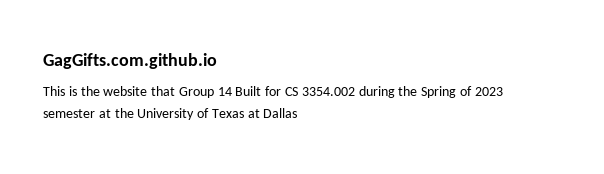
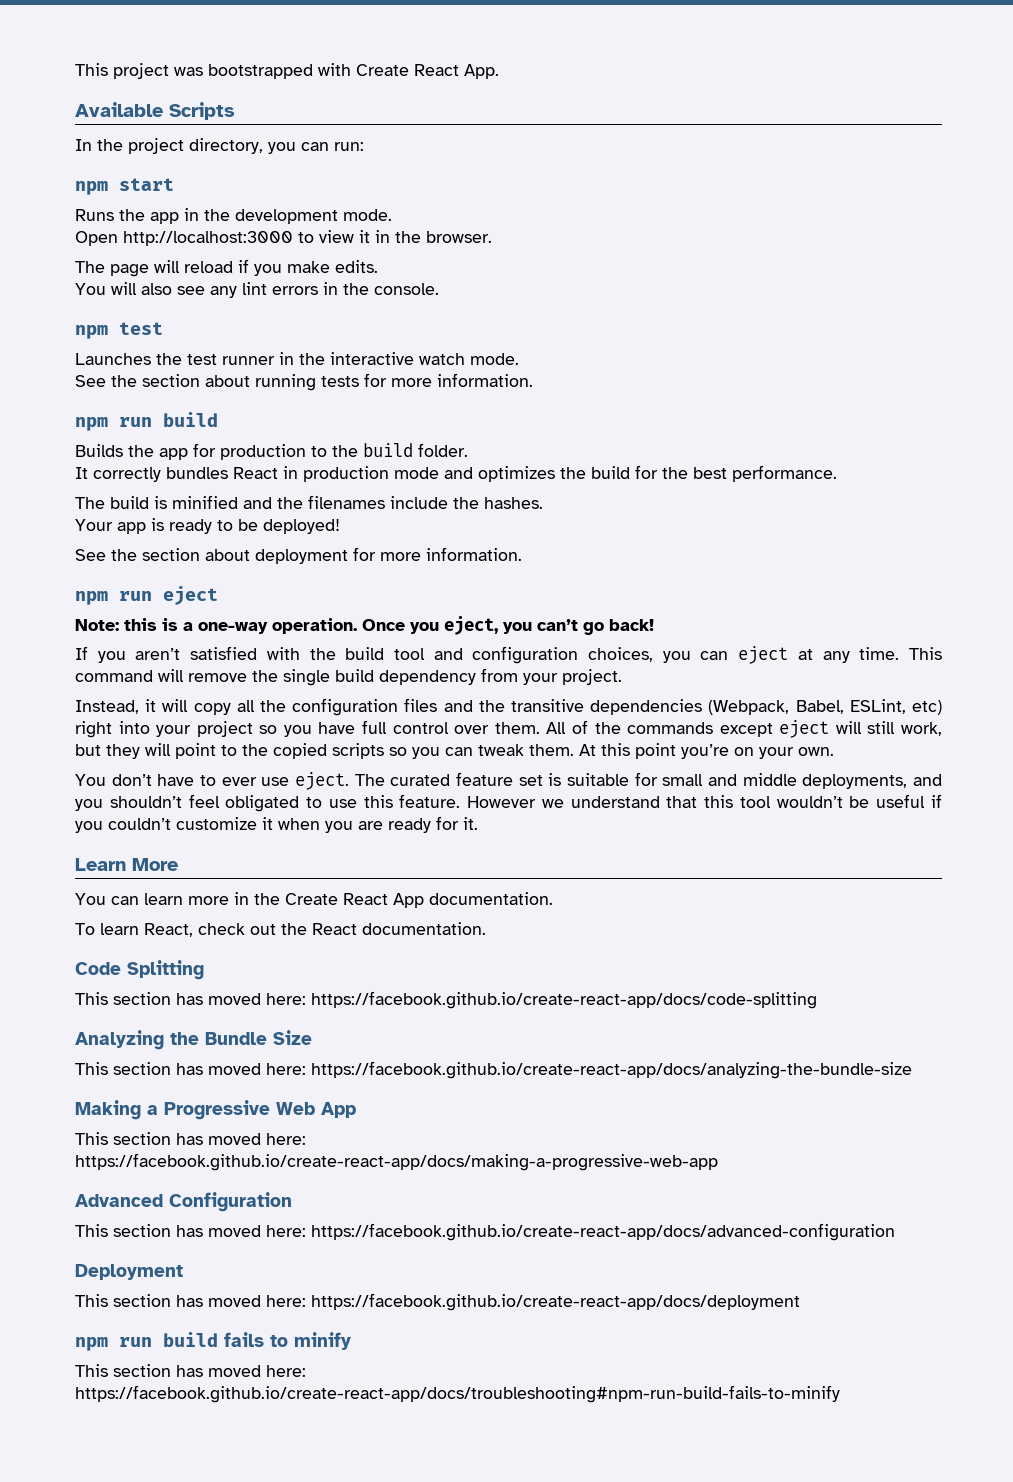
[43,53,217,69] [43,86,503,98] [43,108,298,120] GagGifts.com.github.io // This is the website that Group 14 Built for CS 3354.002 during the Spring of 2023 semester at the University of Texas at Dallas -> [75,63,499,79] [75,102,235,120] [75,138,364,154] [75,178,174,195] [75,208,392,224] [75,230,492,246] [75,259,378,277] [75,282,439,298] [75,322,163,339] [75,352,519,365] [75,373,533,391] [75,412,218,431] [75,443,468,460] [75,465,837,482] [75,495,543,509] [75,518,340,534] [75,547,522,564] [75,586,218,605] [75,616,654,635] [75,646,943,664] [75,668,622,686] [75,698,943,716] [75,720,942,738] [75,743,834,759] [75,772,942,790] [75,794,942,812] [75,816,478,833] [75,858,178,871] [75,892,553,908] [75,922,486,937] [75,960,204,980] [75,991,817,1009] [75,1030,312,1050] [75,1061,912,1079] [75,1100,356,1120] [75,1132,306,1145] [75,1153,718,1171] [75,1192,292,1212] [75,1223,895,1241] [75,1264,183,1280] [75,1293,800,1311] [75,1332,351,1351] [75,1364,306,1377] [75,1385,840,1403] This project was bootstrapped with Create React App. // Available Scripts // In the project directory, you can run: // npm start // Runs the app in the development mode. // Open http://localhost:3000 to view it in the browser. // The page will reload if you make edits. // You will also see any lint errors in the console. // npm test // Launches the test runner in the interactive watch mode. // See the section about running tests for more information. // npm run build // Builds the app for production to the build folder. // It correctly bundles React in production mode and optimizes the build for the best performance. // The build is minified and the filenames include the hashes. // Your app is ready to be deployed! // See the section about deployment for more information. // npm run eject // Note: this is a one-way operation. Once you eject, you can’t go back! // If you aren’t satisfied with the build tool and configuration choices, you can eject at any time. This command will remove the single build dependency from your project. // Instead, it will copy all the configuration files and the transitive dependencies (Webpack, Babel, ESLint, etc) right into your project so you have full control over them. All of the commands except eject will still work, but they will point to the copied scripts so you can tweak them. At this point you’re on your own. // You don’t have to ever use eject. The curated feature set is suitable for small and middle deployments, and you shouldn’t feel obligated to use this feature. However we understand that this tool wouldn’t be useful if you couldn’t customize it when you are ready for it. // Learn More // You can learn more in the Create React App documentation. // To learn React, check out the React documentation. // Code Splitting // This section has moved here: https://facebook.github.io/create-react-app/docs/code-splitting // Analyzing the Bundle Size // This section has moved here: https://facebook.github.io/create-react-app/docs/analyzing-the-bundle-size // Making a Progressive Web App // This section has moved here: https://facebook.github.io/create-react-app/docs/making-a-progressive-web-app // Advanced Configuration // This section has moved here: https://facebook.github.io/create-react-app/docs/advanced-configuration // Deployment // This section has moved here: https://facebook.github.io/create-react-app/docs/deployment // npm run build fails to minify // This section has moved here: https://facebook.github.io/create-react-app/docs/troubleshooting#npm-run-build-fails-to-minify

